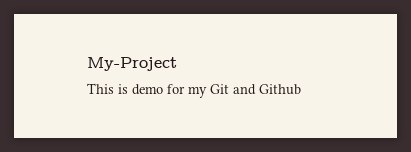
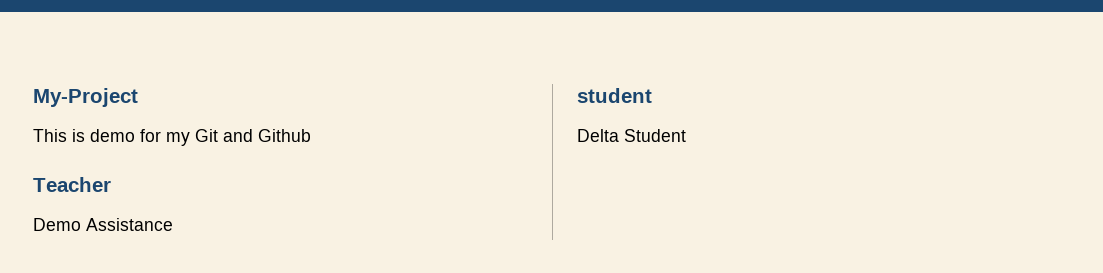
(301, 89) none -> [33,177,111,192] [33,218,173,231] [577,88,652,103] [577,129,686,142] // Teacher // Demo Assistance // student // Delta Student

